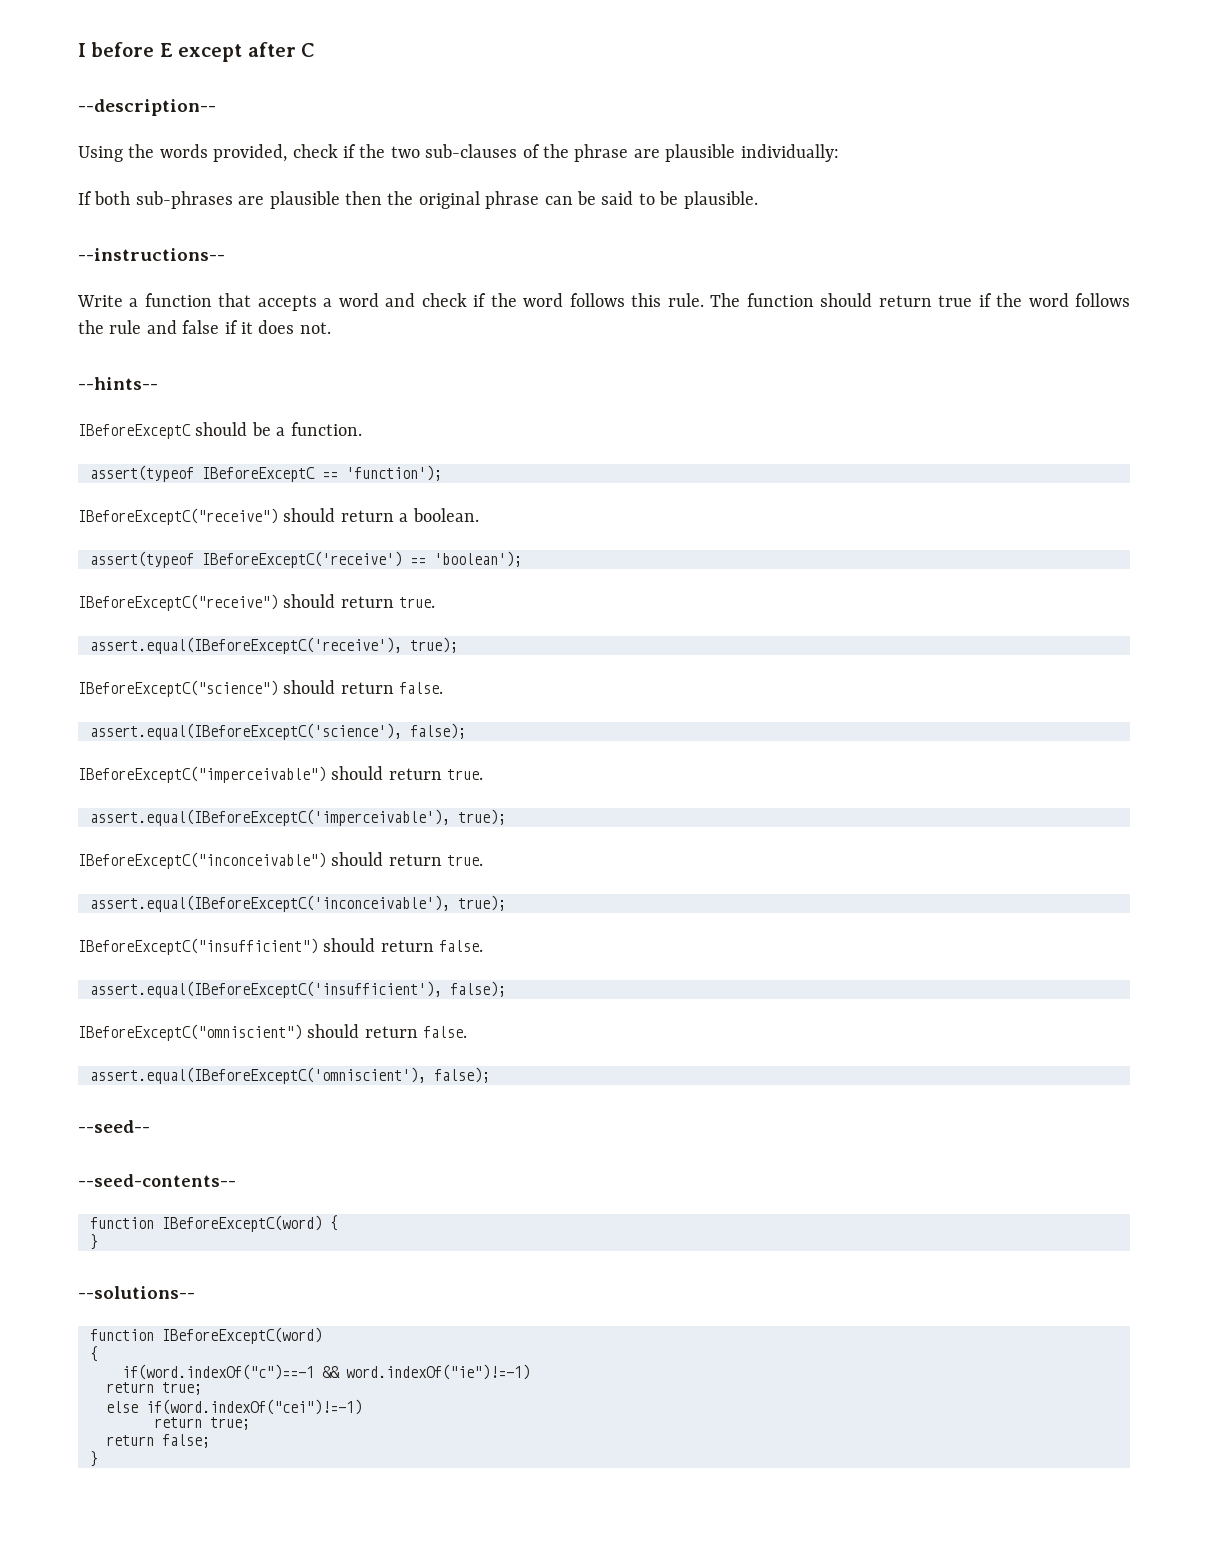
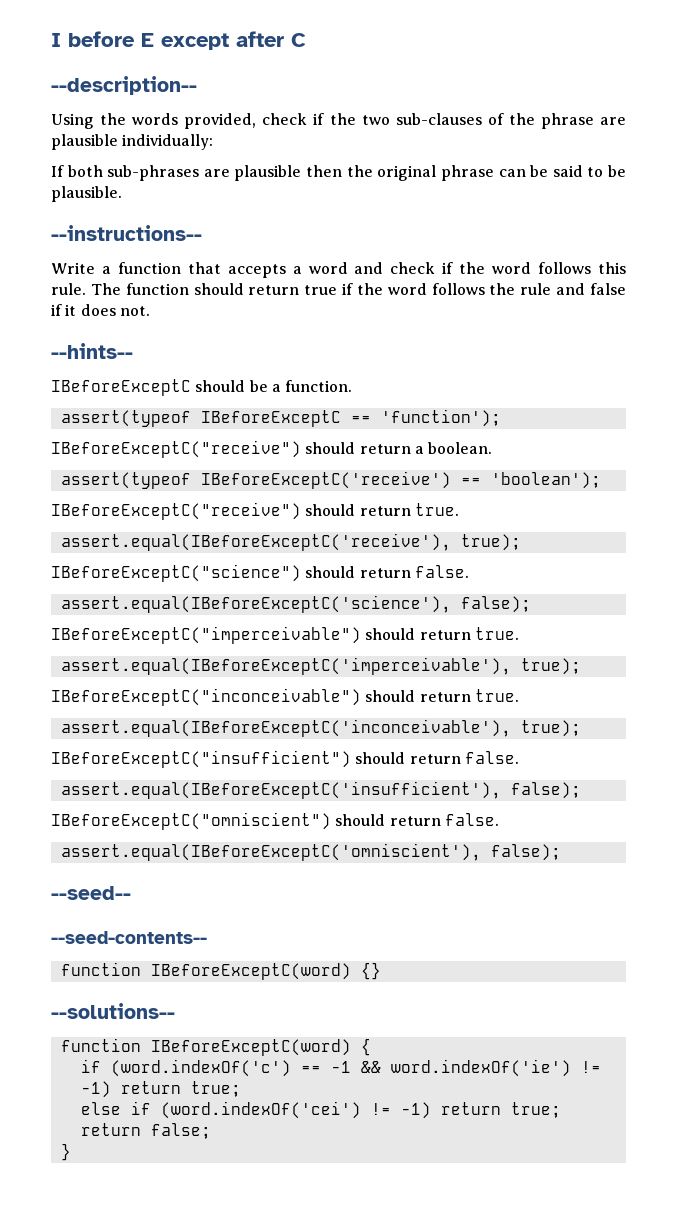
[330,1215,338,1231] [90,1234,98,1250] { // } -> [360,962,381,980] {}
[90,1346,98,1362] [122,1364,530,1380] // { // if(word.indexOf("c")==-1 && word.indexOf("ie")!=-1) // -> [360,1038,371,1056] [80,1059,601,1077] [80,1081,111,1098] { // if (word.indexOf('c') == -1 && word.indexOf('ie') != -1)
[146,1399,362,1415] if(word.indexOf("cei")!=-1) // -> [130,1101,431,1119] if (word.indexOf('cei') != -1)

